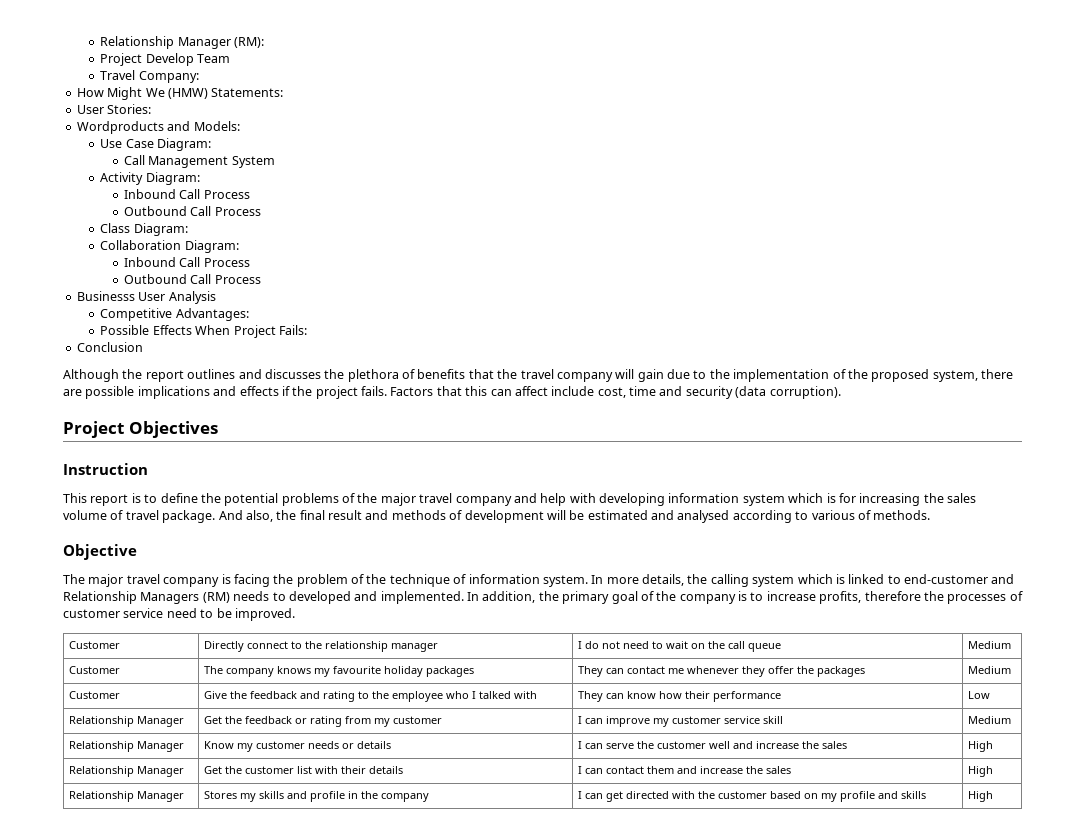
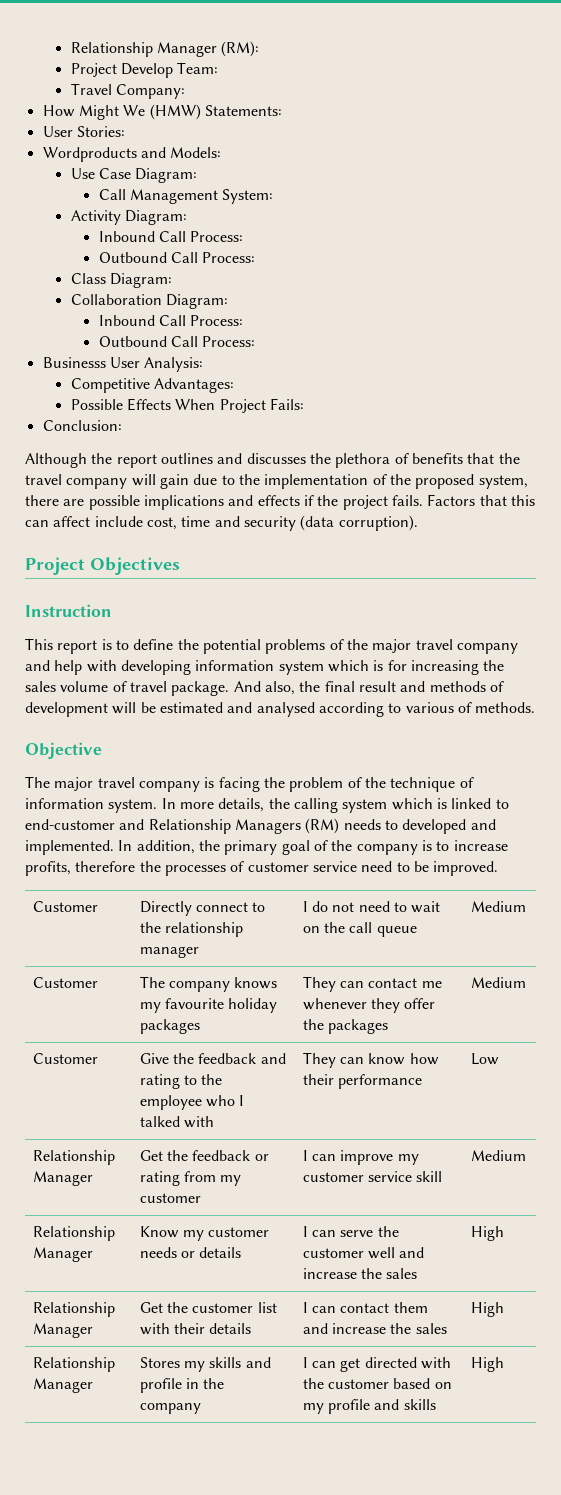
[197,54,231,63] Team -> [177,62,219,74] Team:
[231,156,275,168] System -> [222,189,274,204] System:
[203,190,250,199] [123,206,261,216] Process // Outbound Call Process -> [190,231,244,242] [98,252,256,263] Process: // Outbound Call Process:
[203,258,250,267] [123,274,261,284] Process // Outbound Call Process -> [190,315,244,326] [98,336,256,347] Process: // Outbound Call Process:
[168,291,216,304] Analysis -> [144,357,204,372] Analysis:
[76,342,143,352] Conclusion -> [42,420,122,431] Conclusion:

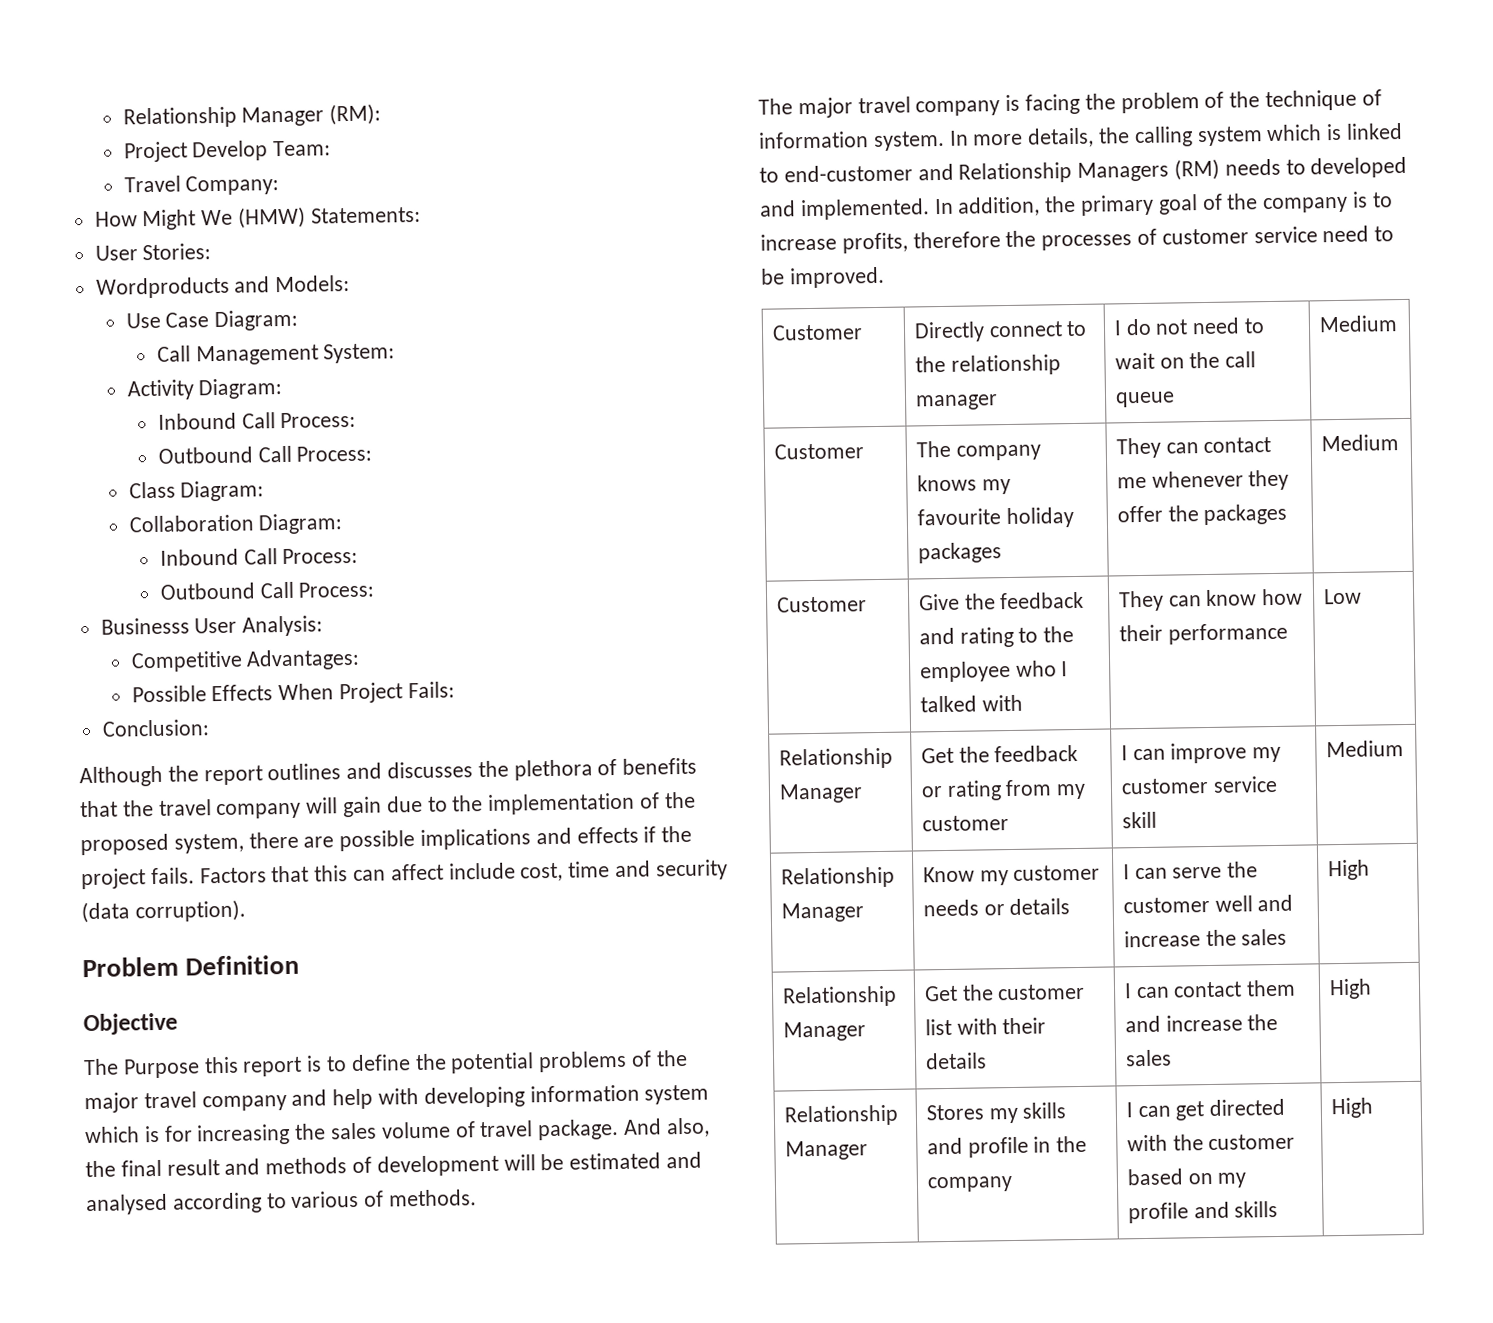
[25,557,180,575] [25,604,112,617] [25,638,53,650] Project Objectives // Instruction // This -> [82,954,300,978] [83,1012,178,1036] [83,1056,239,1079] Problem Definition // Objective // The Purpose this
[25,742,102,759] // Objective -> (478, 1198) none

